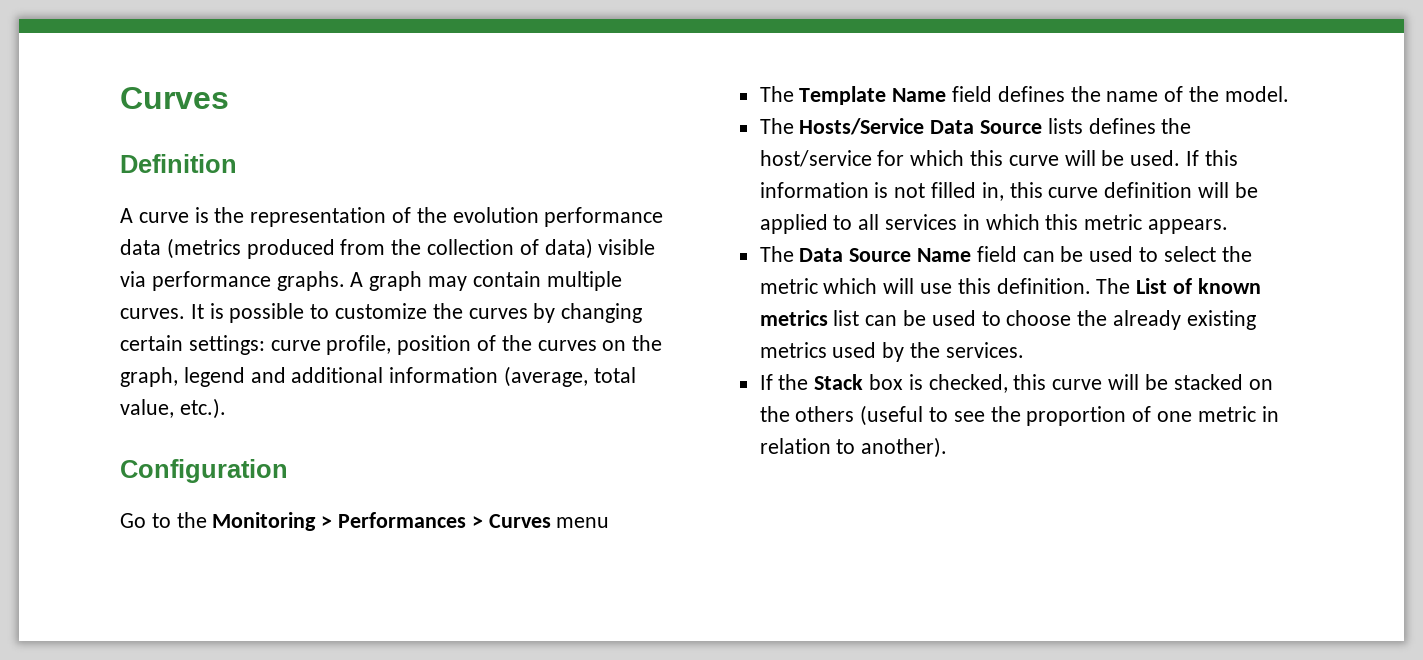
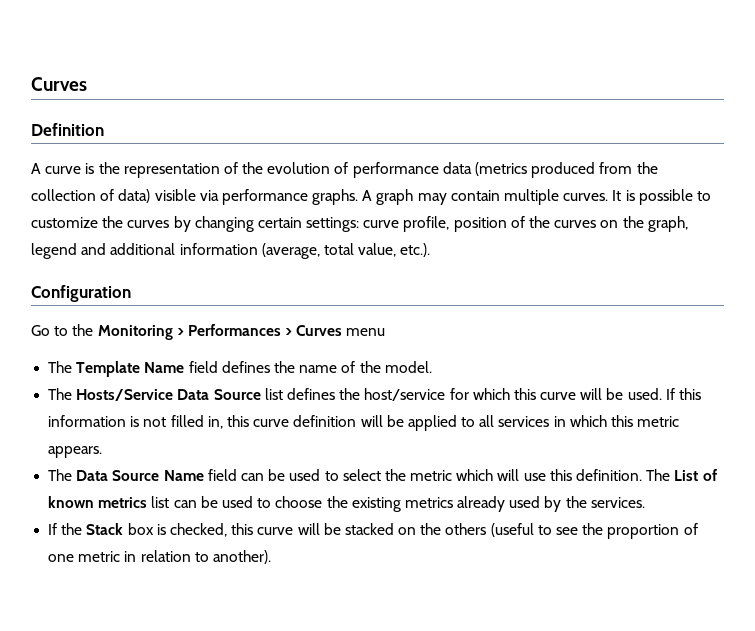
(539, 215) none -> [334,162,349,174] of
[1047,118,1083,134] lists -> [264,388,283,400] list
[1113,310,1182,330] already -> (348, 502) none
(827, 350) none -> [457,496,506,512] already

